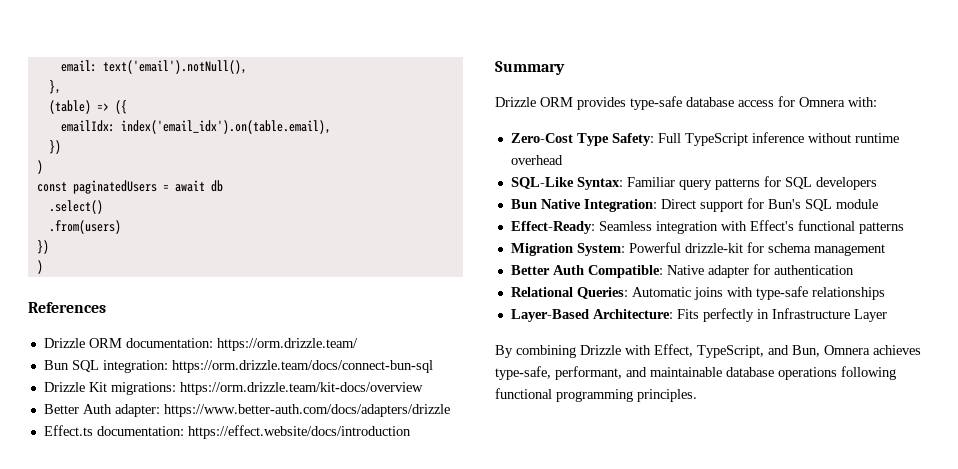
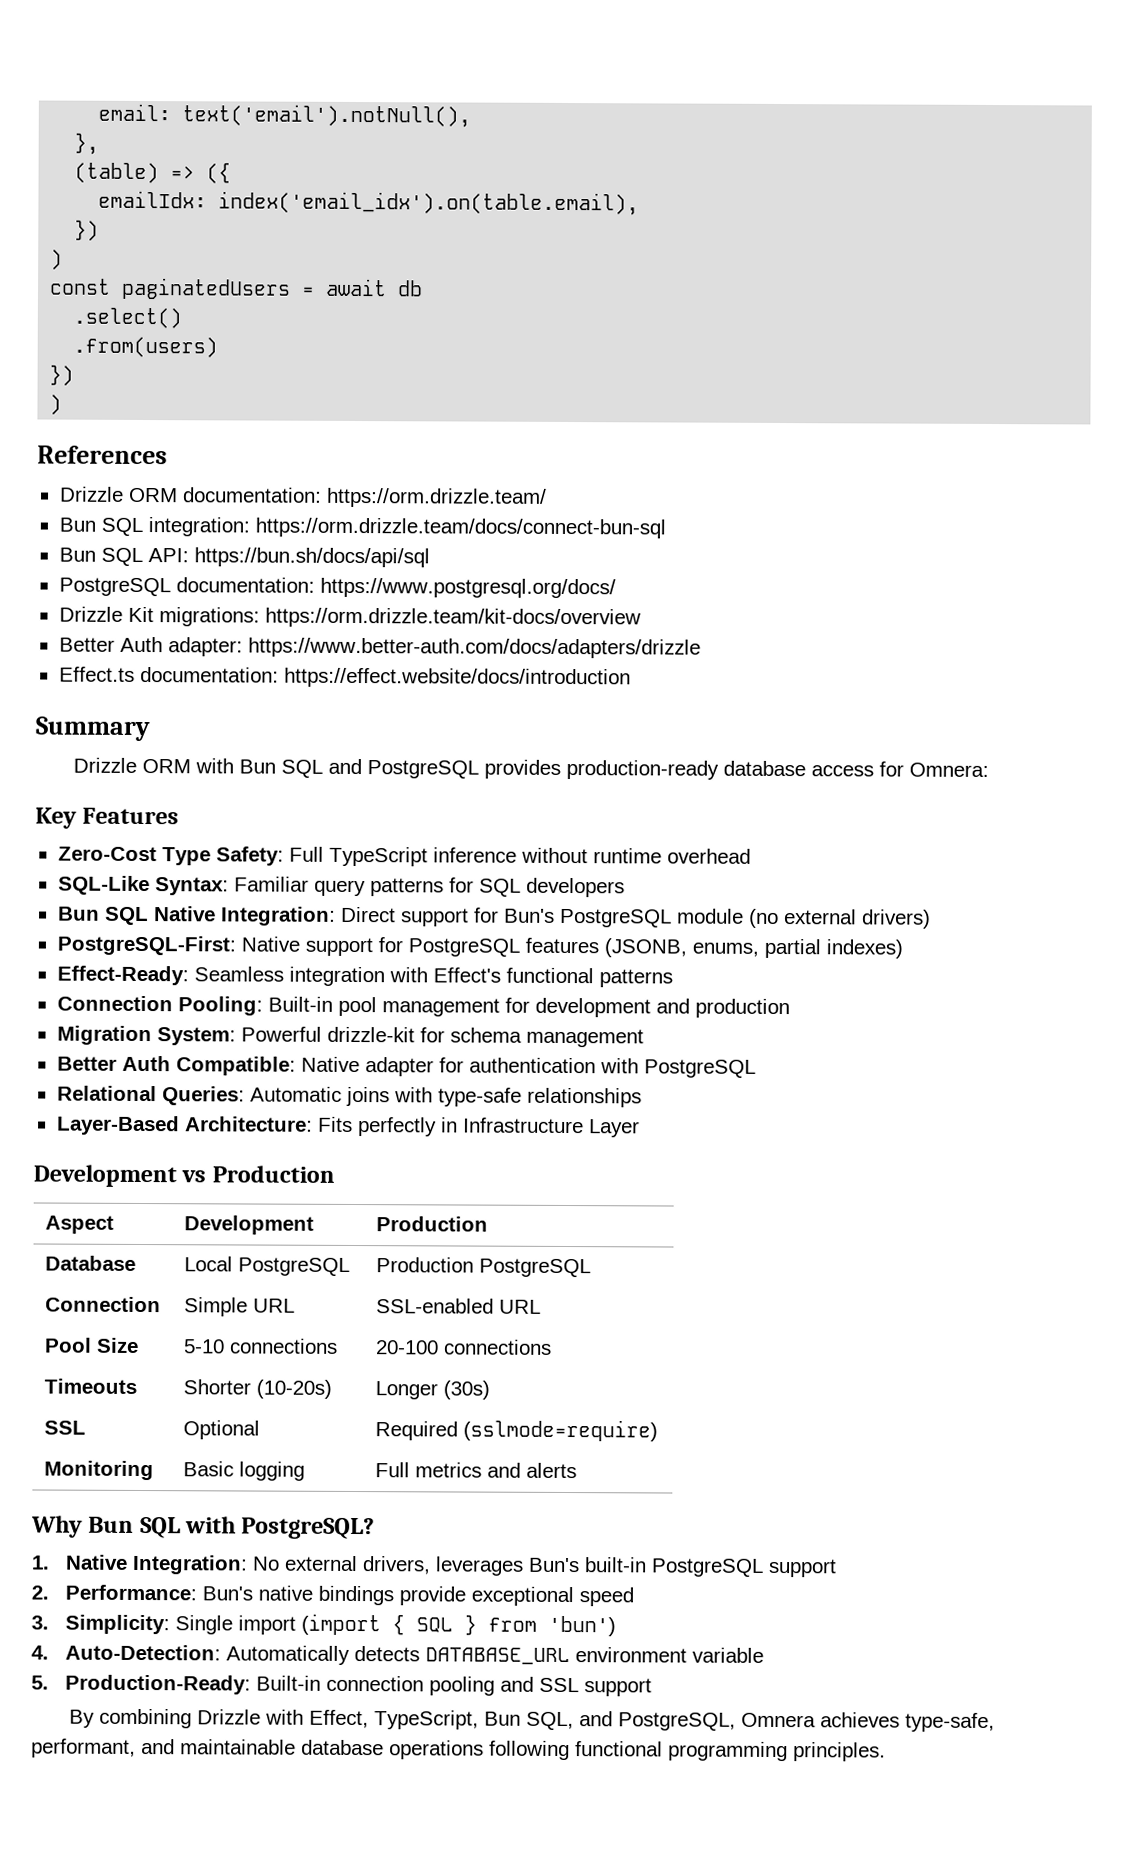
(433, 366) none -> [58,547,430,568] [58,577,616,599] // Bun SQL API: https://bun.sh/docs/api/sql // PostgreSQL documentation: https://www.postgresql.org/docs/
[577,96,877,110] provides type-safe database access for Omnera with: -> [194,758,989,780] [35,807,180,829] with Bun SQL and PostgreSQL provides production-ready database access for Omnera: // Key Features
(537, 204) none -> [104,906,149,926] SQL
[804,199,832,211] SQL -> [559,908,672,928] PostgreSQL
(878, 204) none -> [748,908,931,929] [56,935,903,959] (no external drivers) // PostgreSQL-First: Native support for PostgreSQL features (JSONB, enums, partial indexes)
(904, 228) none -> [56,995,790,1019] // Connection Pooling: Built-in pool management for development and production
(854, 270) none -> [599,1058,756,1078] with PostgreSQL
(887, 315) none -> [33,1164,335,1188] [44,1215,114,1234] [183,1215,314,1235] [375,1216,488,1232] [44,1255,136,1271] [183,1256,350,1276] [375,1257,591,1278] [44,1296,161,1313] [183,1297,295,1317] [375,1298,541,1314] [44,1337,139,1353] [183,1338,338,1354] [374,1339,552,1355] [43,1378,137,1394] [182,1379,332,1399] [374,1380,490,1400] [43,1420,86,1435] [182,1420,260,1440] [374,1419,658,1442] [43,1460,154,1481] [182,1461,305,1481] [374,1462,577,1479] [31,1515,376,1540] [31,1554,838,1578] [31,1584,635,1607] [31,1613,617,1637] [31,1644,765,1666] [31,1674,653,1697] // Development vs Production // Aspect | Development | Production // Database | Local PostgreSQL | Production PostgreSQL // Connection | Simple URL | SSL-enabled URL // Pool Size | 5-10 connections | 20-100 connections // Timeouts | Shorter (10-20s) | Longer (30s) // SSL | Optional | Required (sslmode=require) // Monitoring | Basic logging | Full metrics and alerts // Why Bun SQL with PostgreSQL? // 1. Native Integration: No external drivers, leverages Bun's built-in PostgreSQL support // 2. Performance: Bun's native bindings provide exceptional speed // 3. Simplicity: Single import (import { SQL } from 'bun') // 4. Auto-Detection: Automatically detects DATABASE_URL environment variable // 5. Production-Ready: Built-in connection pooling and SSL support
[768,345,820,357] and Bun, -> [483,1711,736,1731] Bun SQL, and PostgreSQL,

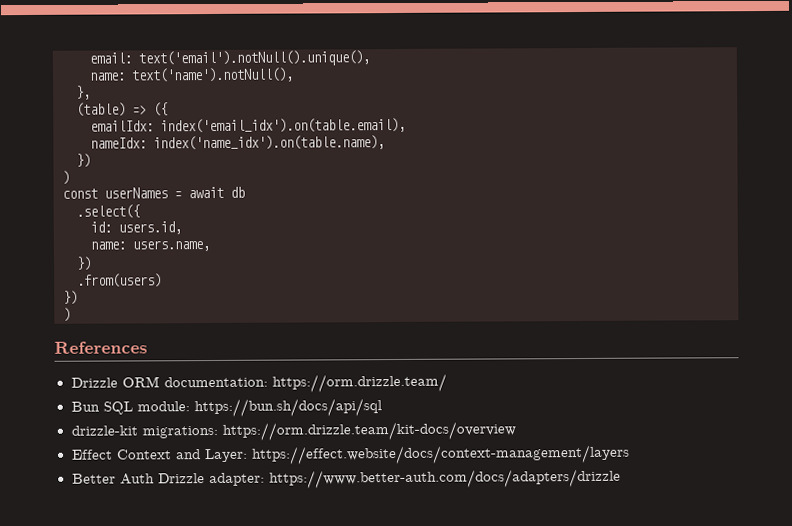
[182,104,472,128] text('email').notNull(), -> [138,50,370,67] [89,67,294,83] text('email').notNull().unique(), // name: text('name').notNull(),
(640, 203) none -> [90,135,385,151] // nameIdx: index('name_idx').on(table.name),
[121,277,292,300] paginatedUsers -> [104,187,168,199] userNames
[73,307,183,329] .select() -> [76,204,140,219] [90,221,182,235] [90,240,210,252] [76,256,92,271] .select({ // id: users.id, // name: users.name, // })
[147,517,666,539] [58,547,430,568] [58,577,616,599] [58,606,641,629] [58,636,701,659] [58,666,631,689] [35,716,150,742] [72,757,989,780] [35,807,180,829] [57,846,751,867] [57,875,625,898] [57,906,931,929] [56,935,903,959] [56,965,673,988] [56,995,790,1019] [56,1025,644,1048] [56,1055,756,1078] [56,1085,642,1108] [56,1115,640,1138] [33,1164,335,1188] [44,1215,114,1234] [183,1215,314,1235] [375,1216,488,1232] [44,1255,136,1271] [183,1256,350,1276] [375,1257,591,1278] [44,1296,161,1313] [183,1297,295,1317] [375,1298,541,1314] [44,1337,139,1353] [183,1338,338,1354] [374,1339,552,1355] [43,1378,137,1394] [182,1379,332,1399] [374,1380,490,1400] [43,1420,86,1435] [182,1420,260,1440] [374,1419,658,1442] [43,1460,154,1481] [182,1461,305,1481] [374,1462,577,1479] [31,1515,376,1540] [31,1554,838,1578] [31,1584,635,1607] [31,1613,617,1637] [31,1644,765,1666] [31,1674,653,1697] [68,1708,995,1733] [31,1738,886,1762] integration: https://orm.drizzle.team/docs/connect-bun-sql // Bun SQL API: https://bun.sh/docs/api/sql // PostgreSQL documentation: https://www.postgresql.org/docs/ // Drizzle Kit migrations: https://orm.drizzle.team/kit-docs/overview // Better Auth adapter: https://www.better-auth.com/docs/adapters/drizzle // Effect.ts documentation: https://effect.website/docs/introduction // Summary // Drizzle ORM with Bun SQL and PostgreSQL provides production-ready database access for Omnera: // Key Features // Zero-Cost Type Safety: Full TypeScript inference without runtime overhead // SQL-Like Syntax: Familiar query patterns for SQL developers // Bun SQL Native Integration: Direct support for Bun's PostgreSQL module (no external drivers) // PostgreSQL-First: Native support for PostgreSQL features (JSONB, enums, partial indexes) // Effect-Ready: Seamless integration with Effect's functional patterns // Connection Pooling: Built-in pool management for development and production // Migration System: Powerful drizzle-kit for schema management // Better Auth Compatible: Native adapter for authentication with PostgreSQL // Relational Queries: Automatic joins with type-safe relationships // Layer-Based Architecture: Fits perfectly in Infrastructure Layer // Development vs Production // Aspect | Development | Production // Database | Local PostgreSQL | Production PostgreSQL // Connection | Simple URL | SSL-enabled URL // Pool Size | 5-10 connections | 20-100 connections // Timeouts | Shorter (10-20s) | Longer (30s) // SSL | Optional | Required (sslmode=require) // Monitoring | Basic logging | Full metrics and alerts // Why Bun SQL with PostgreSQL? // 1. Native Integration: No external drivers, leverages Bun's built-in PostgreSQL support // 2. Performance: Bun's native bindings provide exceptional speed // 3. Simplicity: Single import (import { SQL } from 'bun') // 4. Auto-Detection: Automatically detects DATABASE_URL environment variable // 5. Production-Ready: Built-in connection pooling and SSL support // By combining Drizzle with Effect, TypeScript, Bun SQL, and PostgreSQL, Omnera achieves type-safe, performant, and maintainable database operations following functional programming principles. -> [136,398,382,418] [70,421,516,441] [71,444,630,465] [71,468,621,489] module: https://bun.sh/docs/api/sql // drizzle-kit migrations: https://orm.drizzle.team/kit-docs/overview // Effect Context and Layer: https://effect.website/docs/context-management/layers // Better Auth Drizzle adapter: https://www.better-auth.com/docs/adapters/drizzle

